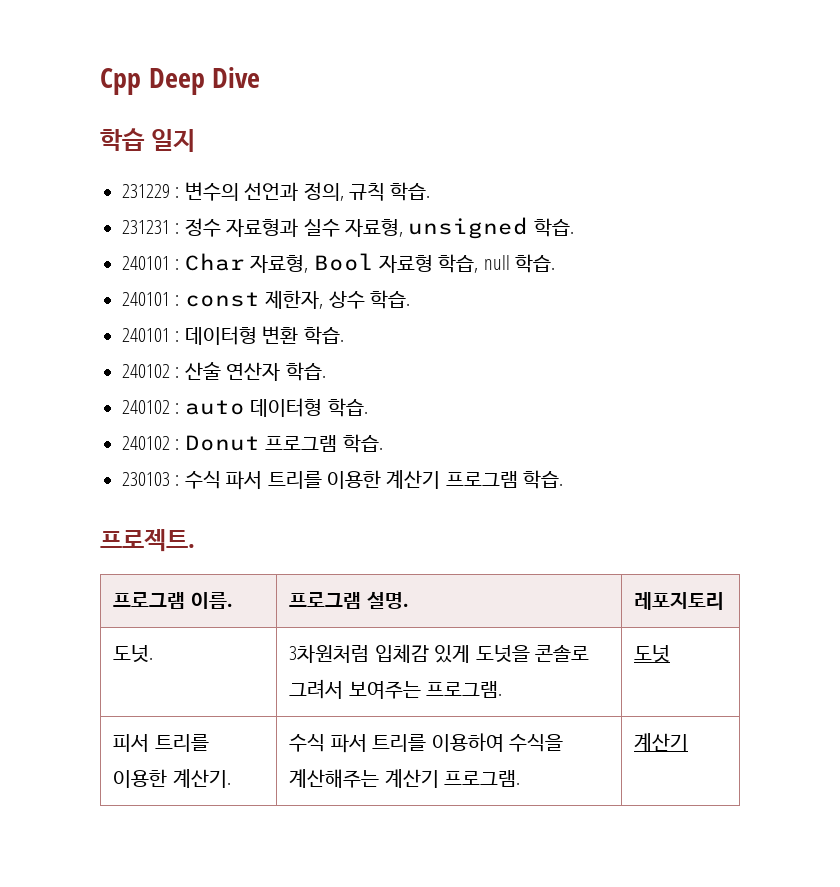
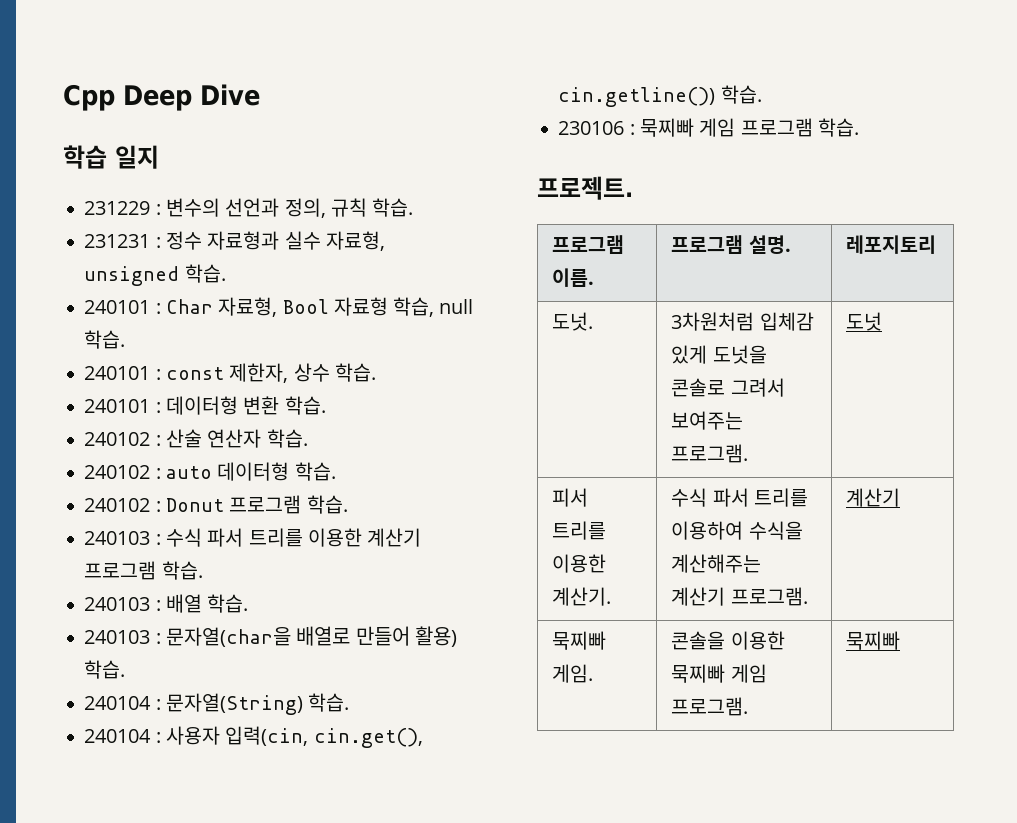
[122,472,170,486] 230103 -> [84,531,151,545] 240103
(564, 479) none -> [84,594,249,613] [84,626,458,647] [84,660,126,679] [84,693,350,715] [84,726,423,748] [558,85,762,107] [558,118,859,137] // 240103 : 배열 학습. // 240103 : 문자열(char을 배열로 만들어 활용) 학습. // 240104 : 문자열(String) 학습. // 240104 : 사용자 입력(cin, cin.get(), cin.getline()) 학습. // 230106 : 묵찌빠 게임 프로그램 학습.
(689, 742) none -> [552,631,607,650] [552,664,594,683] [671,631,785,650] [671,664,767,683] [671,697,749,716] [846,631,901,650] // 묵찌빠 게임. | 콘솔을 이용한 묵찌빠 게임 프로그램. | 묵찌빠

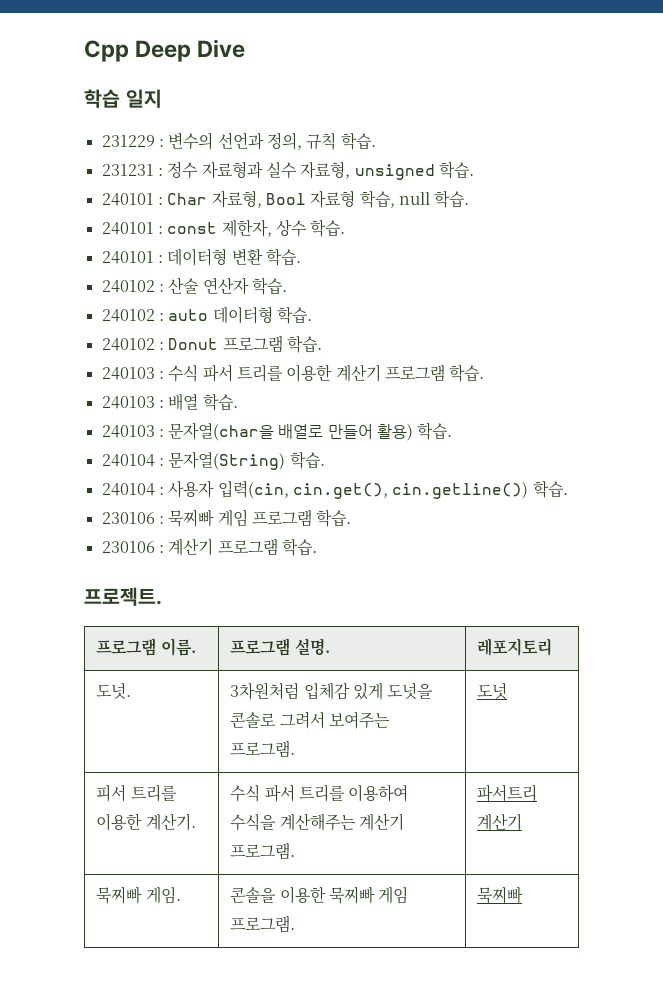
(859, 127) none -> [101,538,317,556] // 230106 : 계산기 프로그램 학습.
(808, 596) none -> [477,784,538,802] 파서트리

